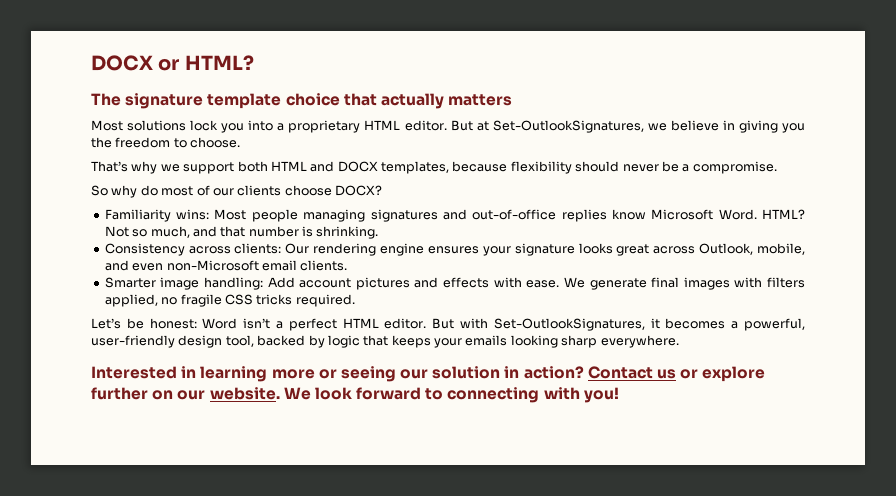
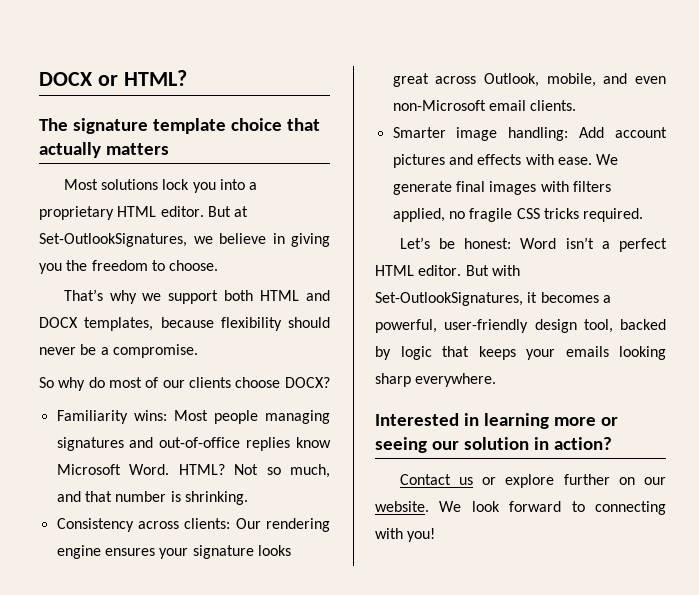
(584, 372) none -> (612, 443) //

